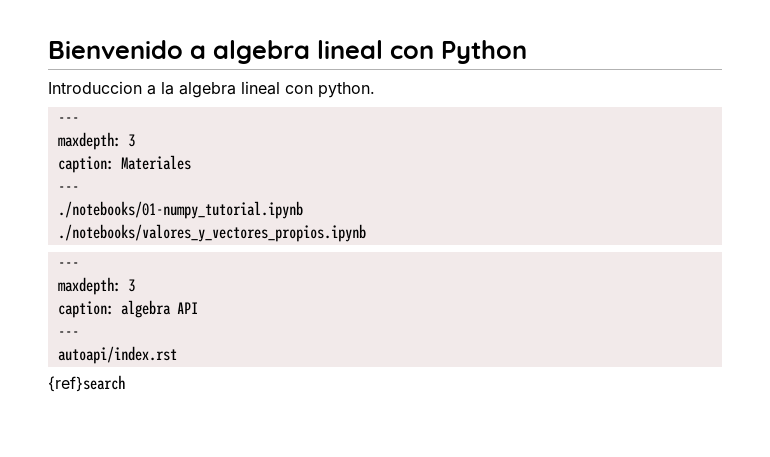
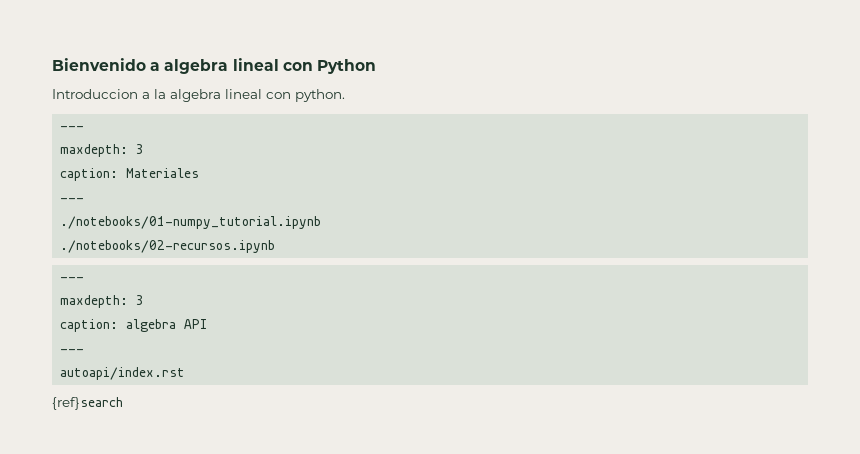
[57,224,366,242] ./notebooks/valores_y_vectores_propios.ipynb -> [60,240,276,253] ./notebooks/02-recursos.ipynb

